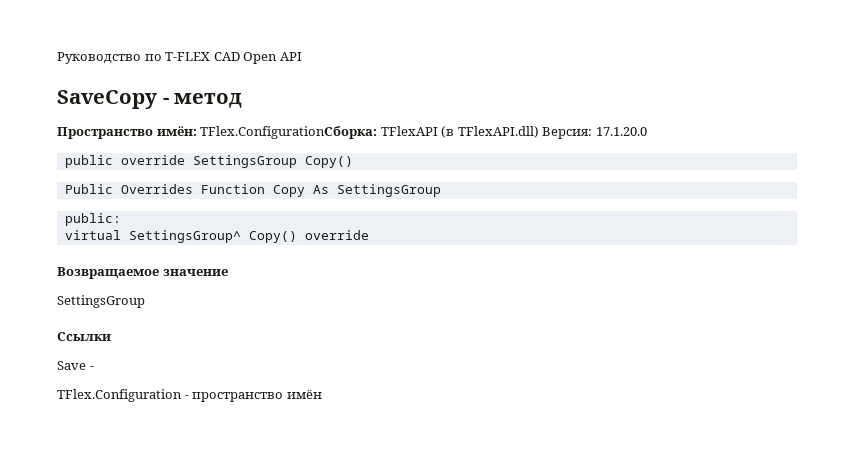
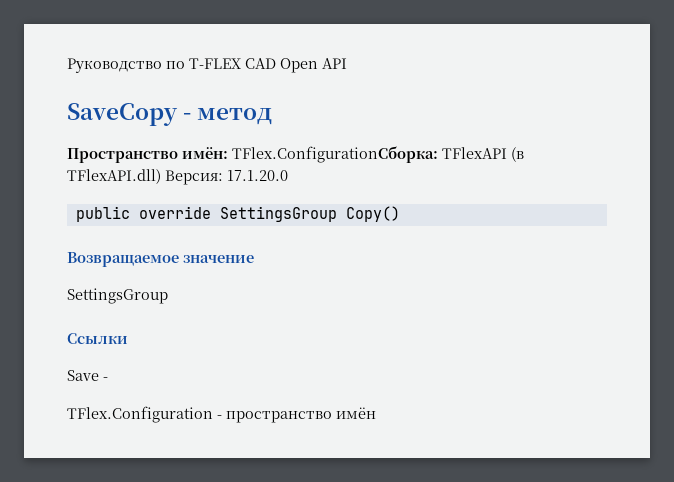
[64,184,441,197] [64,213,121,226] [64,230,369,243] // Public Overrides Function Copy As SettingsGroup // public: // virtual SettingsGroup^ Copy() override -> (400, 214) none

